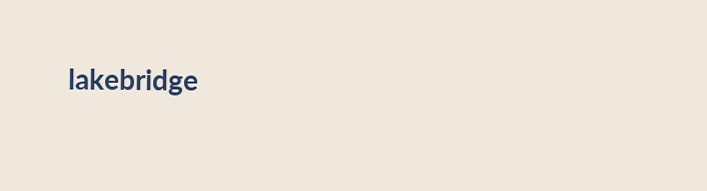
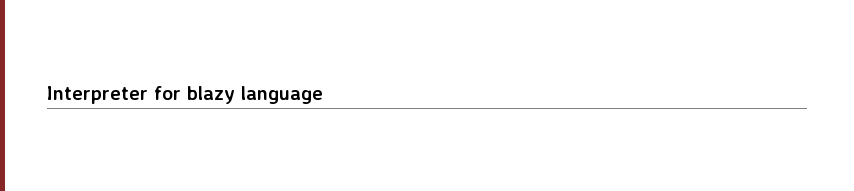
[67,68,199,96] lakebridge -> [47,86,323,104] Interpreter for blazy language

